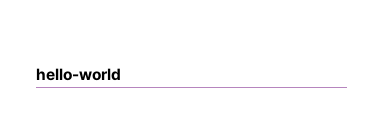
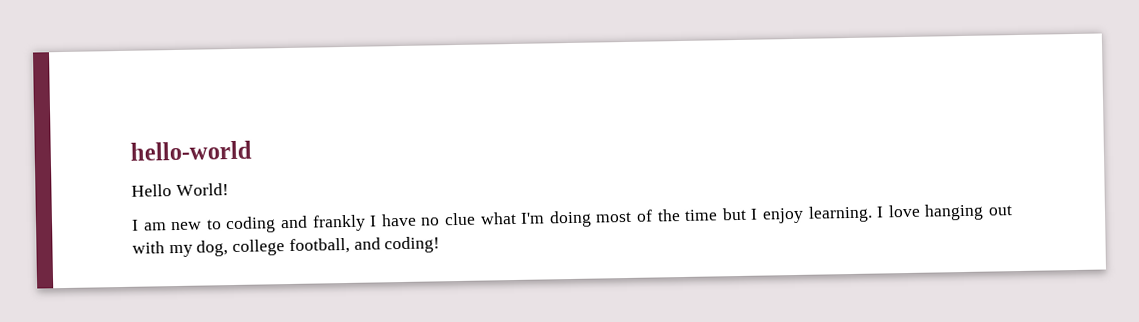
(121, 74) none -> [131,183,229,197] [131,203,1014,234] [132,236,441,258] // Hello World! // I am new to coding and frankly I have no clue what I'm doing most of the time but I enjoy learning. I love hanging out with my dog, college football, and coding!

